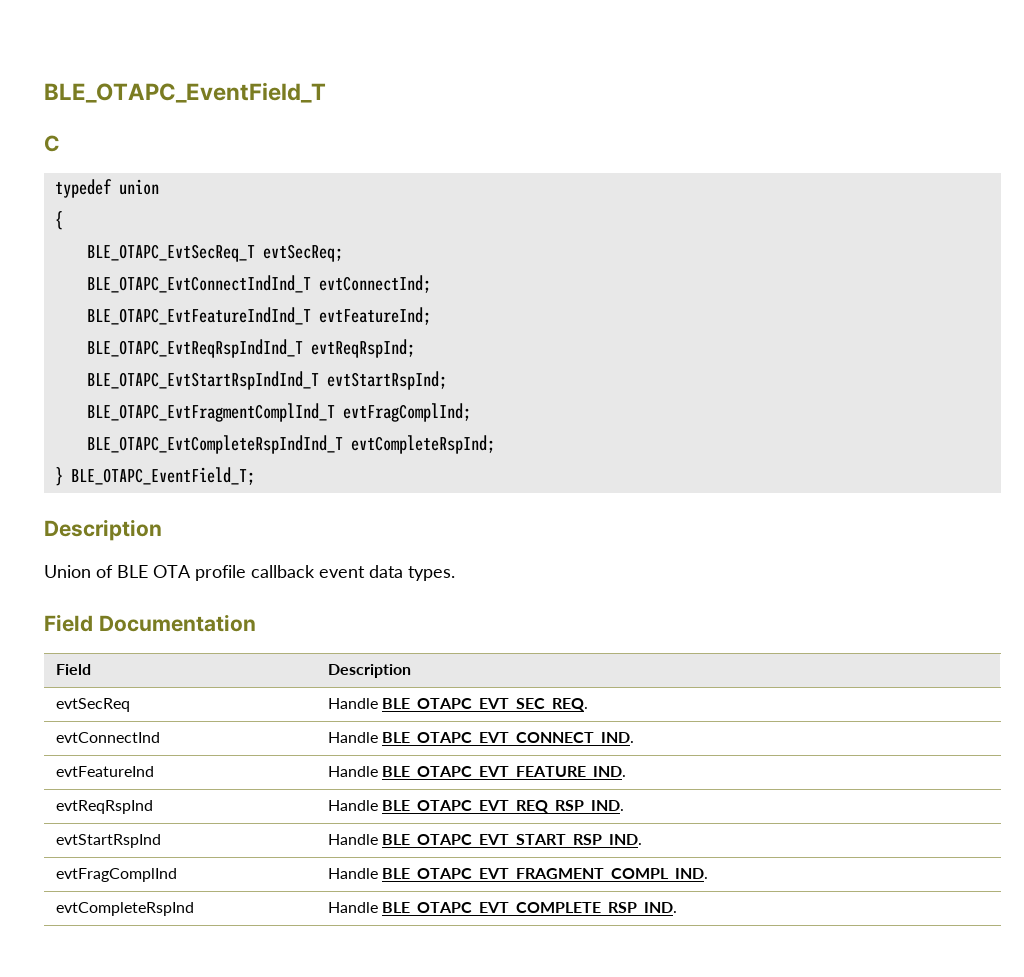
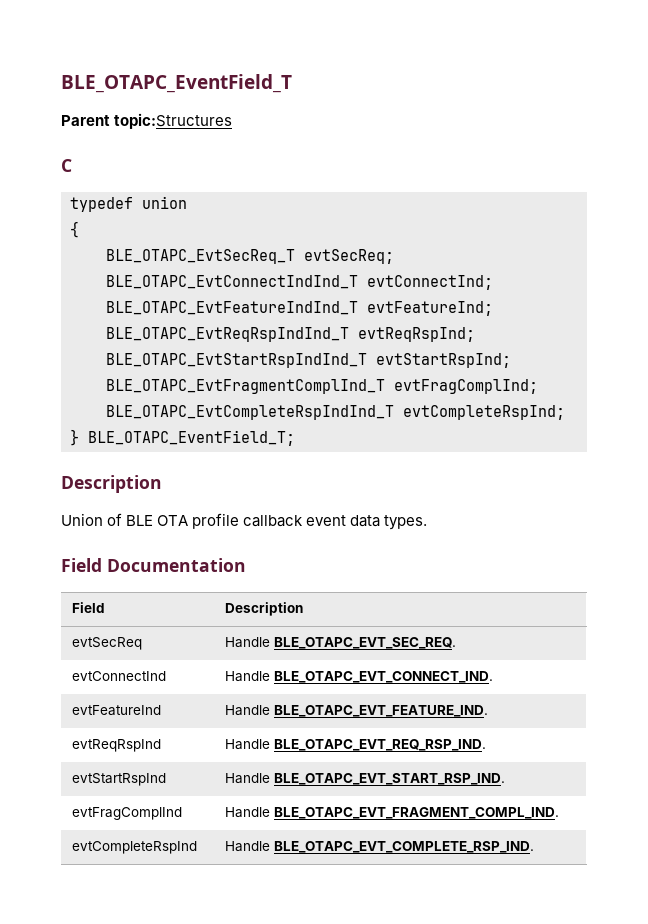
(326, 92) none -> [61,113,233,129] // Parent topic:Structures

